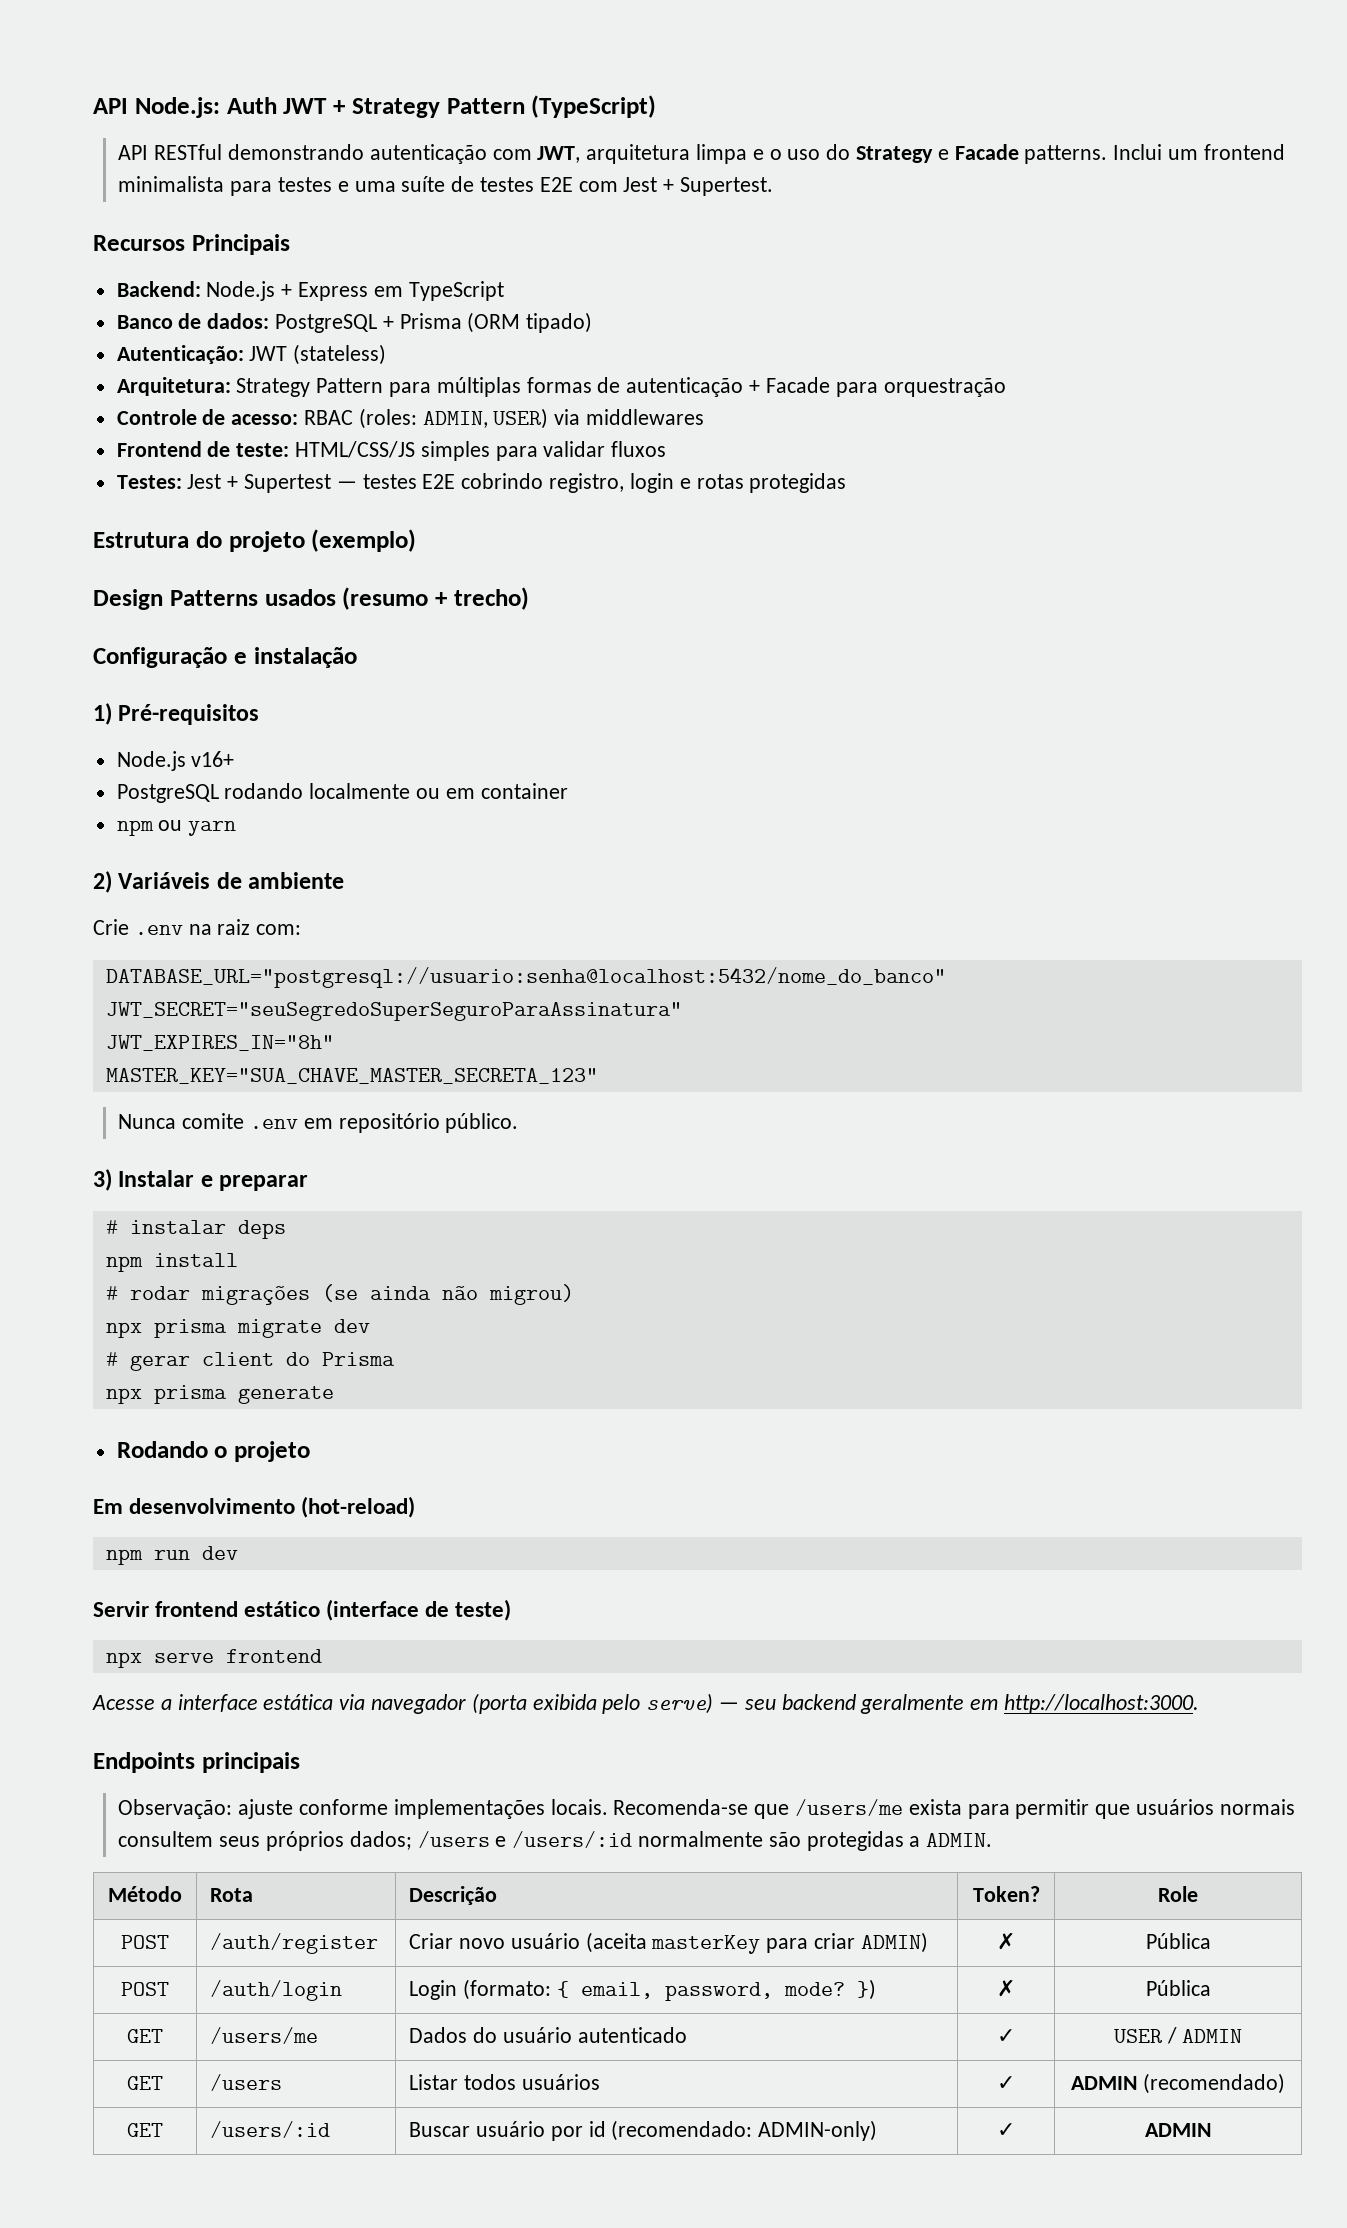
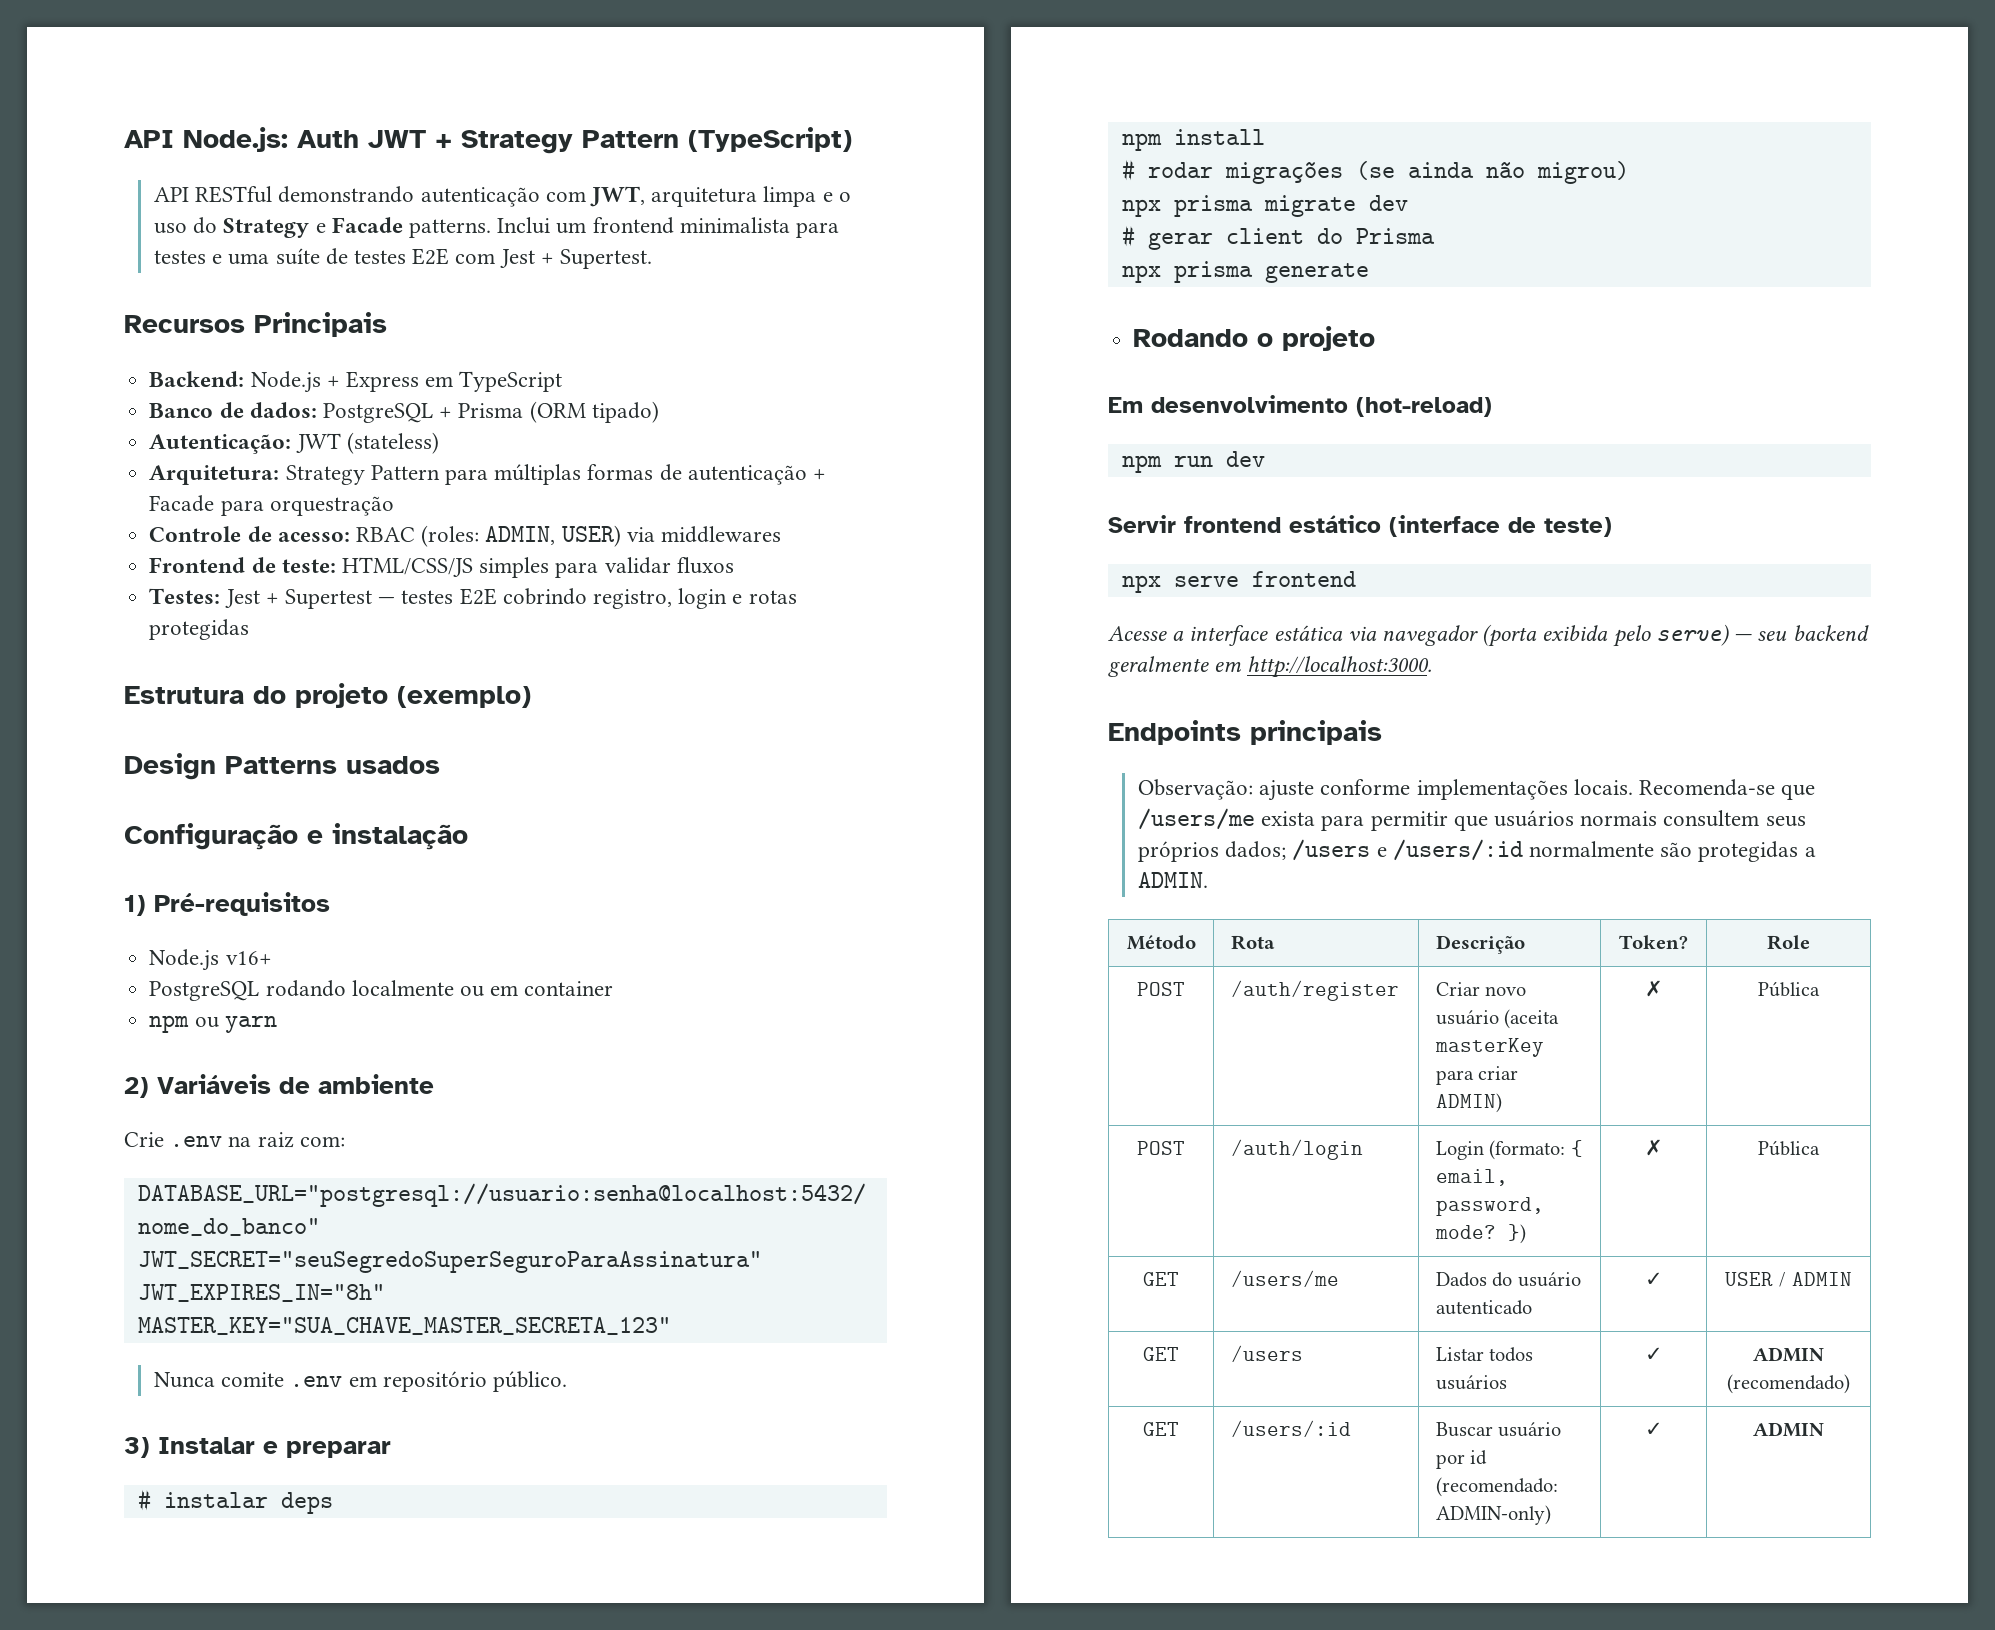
[342,587,529,610] (resumo + trecho) -> (440, 765) none

